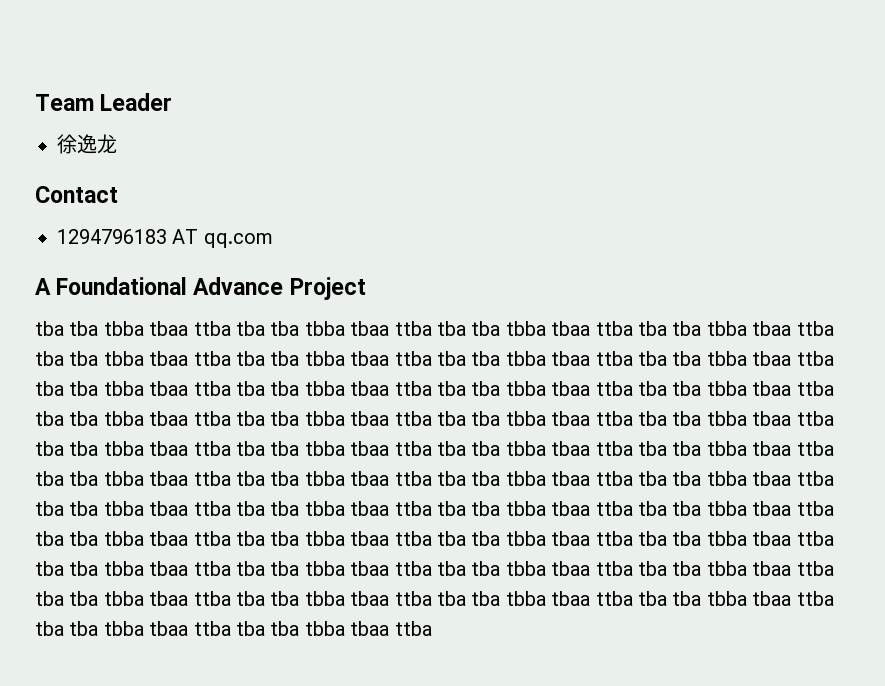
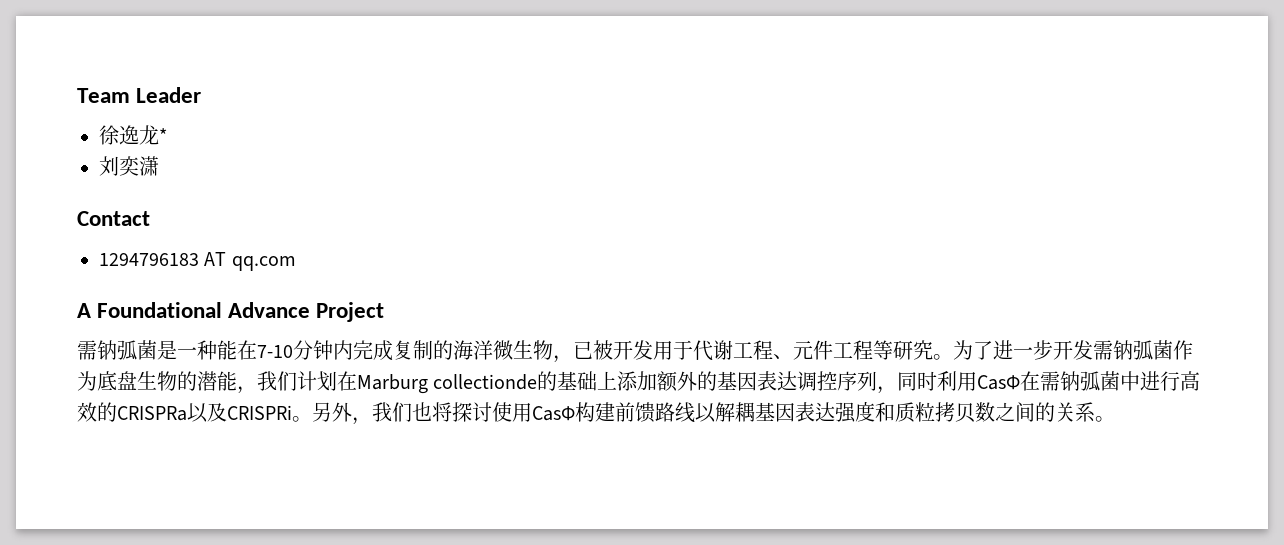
(117, 144) none -> [159,128,167,143] [99,156,159,176] * // 刘奕潇
[35,321,834,336] [35,351,834,366] [35,381,834,396] [35,411,834,426] [35,441,834,456] [35,471,834,486] [35,501,834,516] [35,531,834,546] [35,561,834,576] [35,591,834,606] [35,621,432,636] tba tba tbba tbaa ttba tba tba tbba tbaa ttba tba tba tbba tbaa ttba tba tba tbba tbaa ttba tba tba tbba tbaa ttba tba tba tbba tbaa ttba tba tba tbba tbaa ttba tba tba tbba tbaa ttba tba tba tbba tbaa ttba tba tba tbba tbaa ttba tba tba tbba tbaa ttba tba tba tbba tbaa ttba tba tba tbba tbaa ttba tba tba tbba tbaa ttba tba tba tbba tbaa ttba tba tba tbba tbaa ttba tba tba tbba tbaa ttba tba tba tbba tbaa ttba tba tba tbba tbaa ttba tba tba tbba tbaa ttba tba tba tbba tbaa ttba tba tba tbba tbaa ttba tba tba tbba tbaa ttba tba tba tbba tbaa ttba tba tba tbba tbaa ttba tba tba tbba tbaa ttba tba tba tbba tbaa ttba tba tba tbba tbaa ttba tba tba tbba tbaa ttba tba tba tbba tbaa ttba tba tba tbba tbaa ttba tba tba tbba tbaa ttba tba tba tbba tbaa ttba tba tba tbba tbaa ttba tba tba tbba tbaa ttba tba tba tbba tbaa ttba tba tba tbba tbaa ttba tba tba tbba tbaa ttba tba tba tbba tbaa ttba tba tba tbba tbaa ttba tba tba tbba tbaa ttba tba tba tbba tbaa ttba -> [77,340,1193,363] [77,371,1201,394] [77,401,1115,425] 需钠弧菌是一种能在7-10分钟内完成复制的海洋微生物，已被开发用于代谢工程、元件工程等研究。为了进一步开发需钠弧菌作为底盘生物的潜能，我们计划在Marburg collectionde的基础上添加额外的基因表达调控序列，同时利用CasΦ在需钠弧菌中进行高效的CRISPRa以及CRISPRi。另外，我们也将探讨使用CasΦ构建前馈路线以解耦基因表达强度和质粒拷贝数之间的关系。

